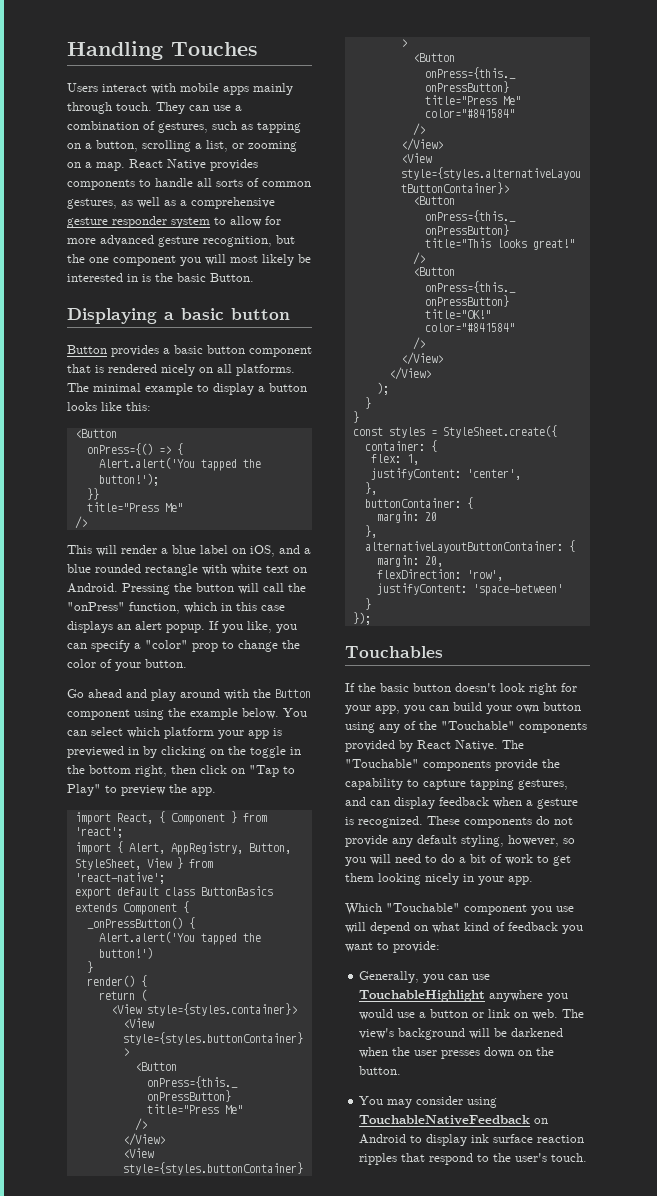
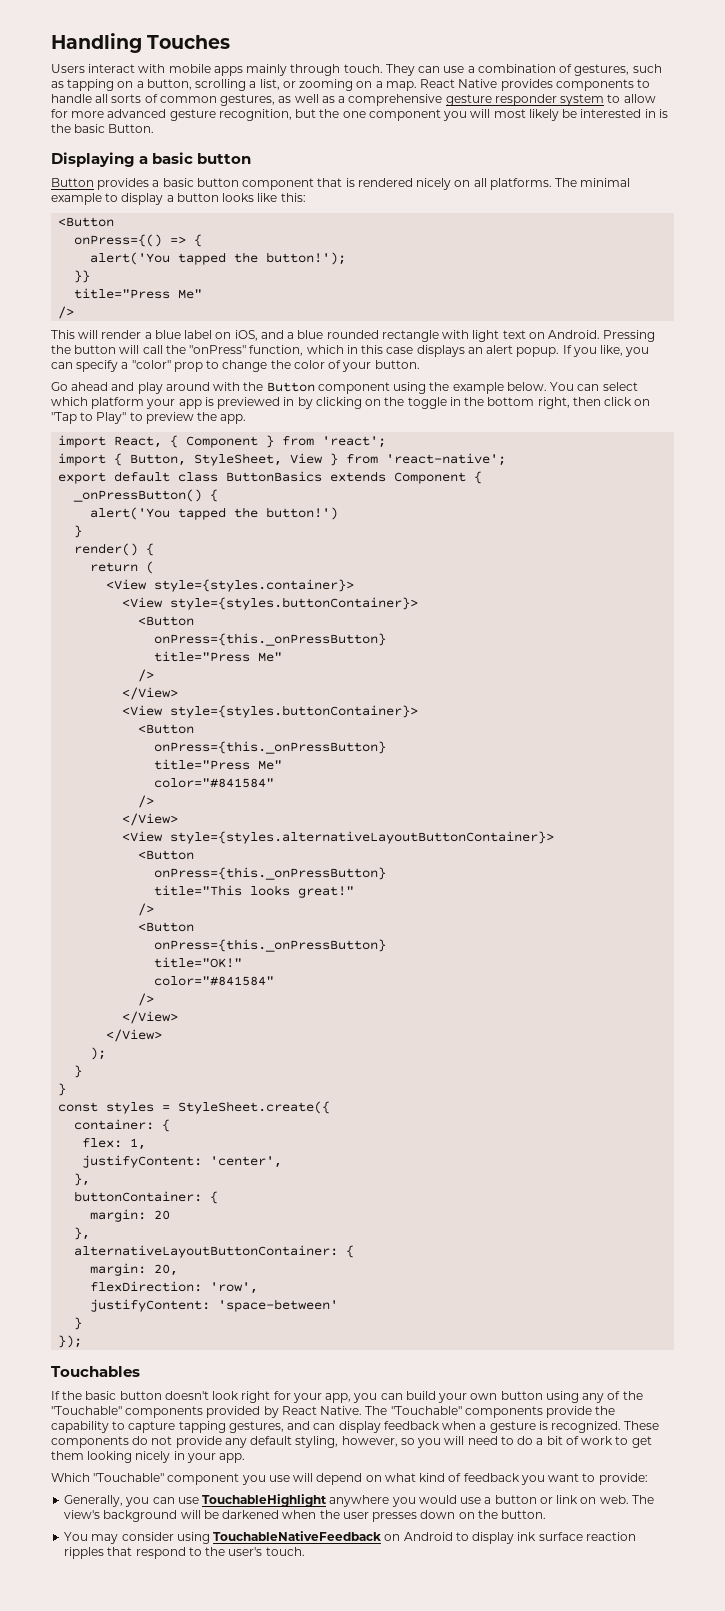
[98,457,195,469] Alert.alert('You -> [90,252,171,265] alert('You
[231,564,262,575] white -> [472,330,500,342] light
[128,842,243,855] Alert, AppRegistry, -> (123, 459) none
[98,931,195,943] Alert.alert('You -> [90,507,171,520] alert('You

